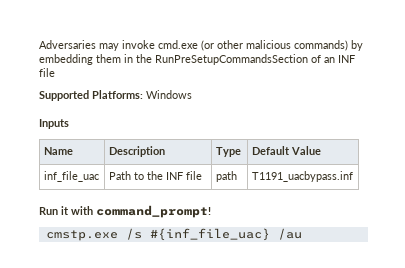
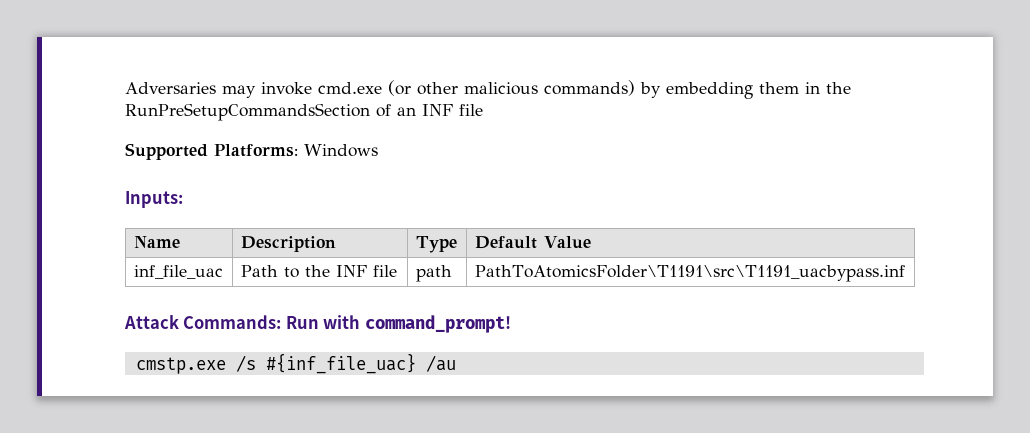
[39,119,69,129] Inputs -> [125,191,183,208] Inputs:
[251,171,353,182] [39,206,69,215] T1191_uacbypass.inf // Run it -> [474,265,905,282] [124,315,319,329] PathToAtomicsFolder\T1191\src\T1191_uacbypass.inf // Attack Commands: Run

